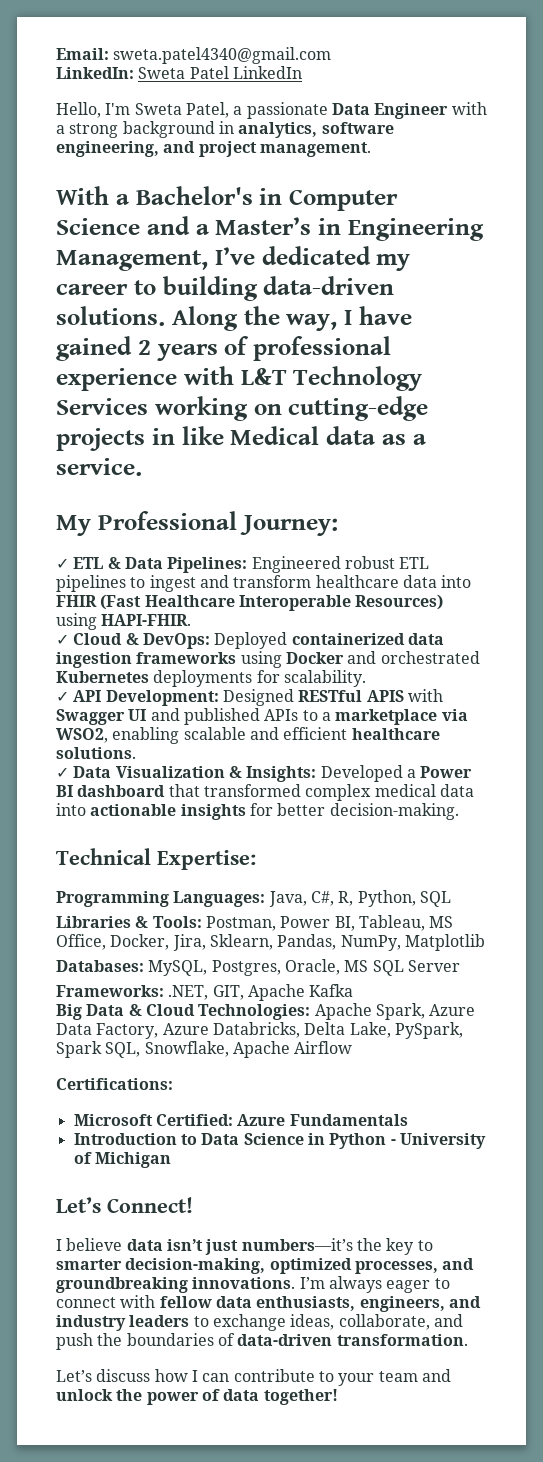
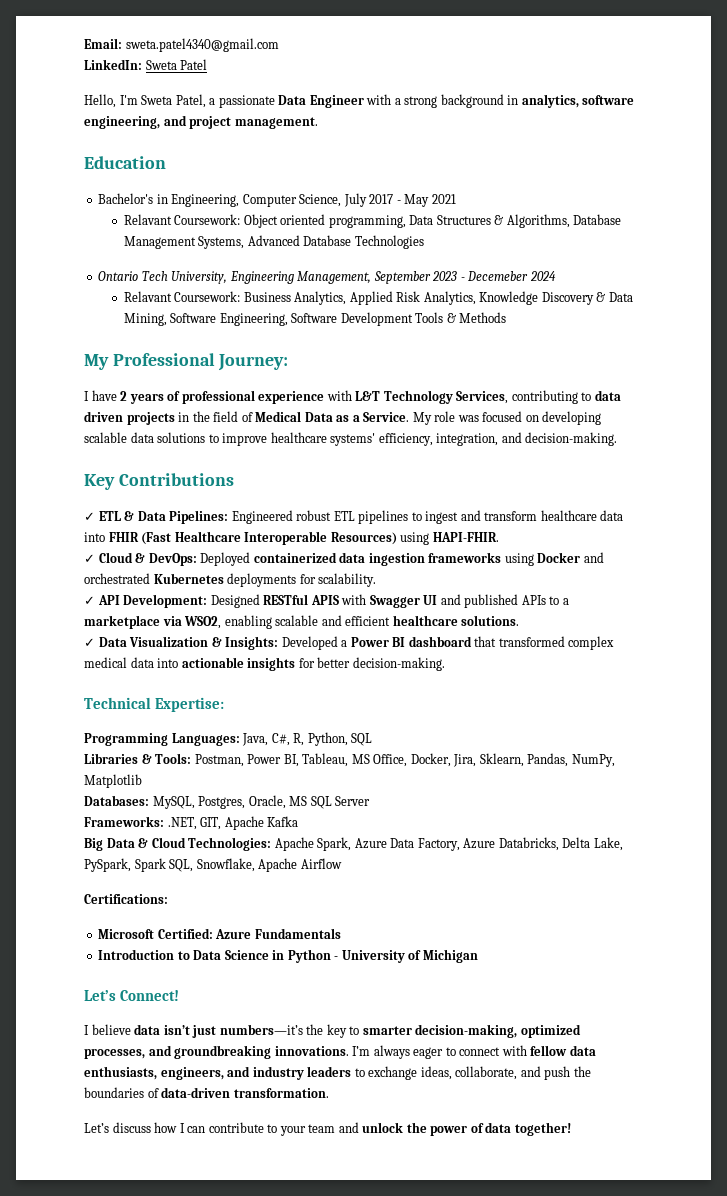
[232,66,302,79] LinkedIn -> (208, 64) none
[56,186,398,211] [56,216,484,241] [56,246,411,271] [56,276,395,301] [56,306,338,331] With a Bachelor's in Computer Science and a Master’s in Engineering Management, I’ve dedicated my career to building data-driven solutions. Along the way, -> [84,156,166,169] [98,193,456,207] [123,214,622,228] [123,235,424,249] [98,271,556,284] [123,291,633,305] [123,312,507,326] [84,353,289,371] Education // Bachelor's in Engineering, Computer Science, July 2017 - May 2021 // Relavant Coursework: Object oriented programming, Data Structures & Algorithms, Database Management Systems, Advanced Database Technologies // Ontario Tech University, Engineering Management, September 2023 - Decemeber 2024 // Relavant Coursework: Business Analytics, Applied Risk Analytics, Knowledge Discovery & Data Mining, Software Engineering, Software Development Tools & Methods // My Professional Journey: //
[56,336,132,361] gained -> (117, 395) none
[56,396,429,421] [56,426,426,451] [56,458,142,476] [56,511,338,536] Services working on cutting-edge projects in like Medical data as a service. // My Professional Journey: -> [456,390,621,404] [84,411,602,425] [84,432,618,446] [84,473,234,490] Services, contributing to data driven projects in the field of Medical Data as a Service. My role was focused on developing scalable data solutions to improve healthcare systems' efficiency, integration, and decision-making. // Key Contributions

